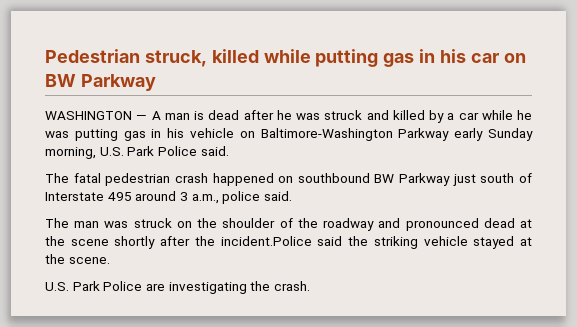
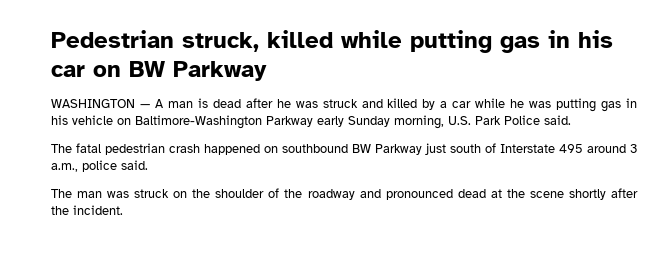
[220,236,533,249] [45,254,110,264] [45,281,310,294] incident.Police said the striking vehicle stayed at the scene. // U.S. Park Police are investigating the crash. -> [73,205,123,215] incident.

